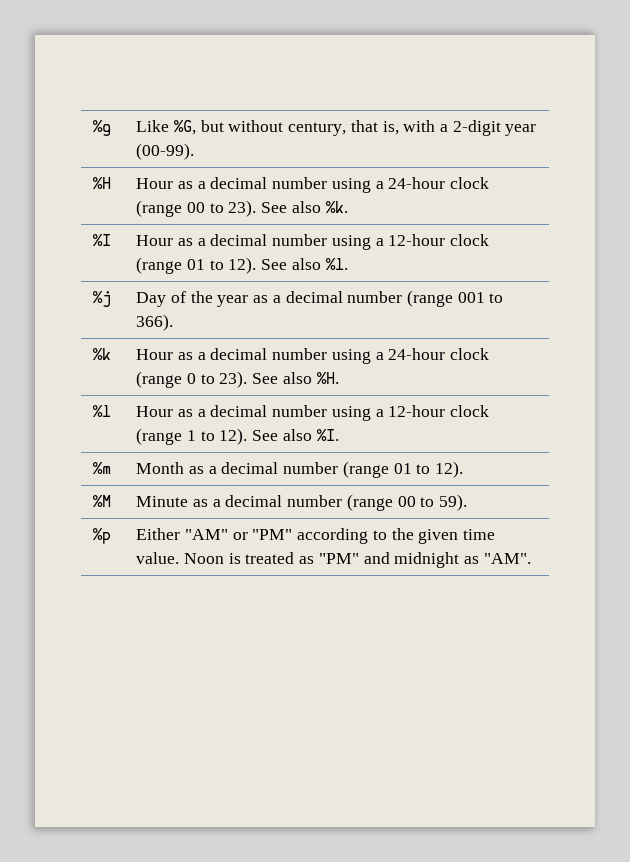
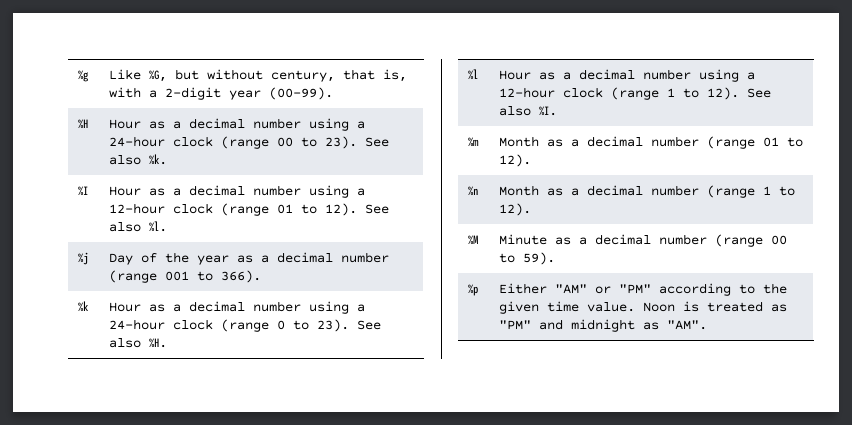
(463, 469) none -> [468,186,479,196] [499,185,796,198] [499,203,532,216] // %n | Month as a decimal number (range 1 to 12).

